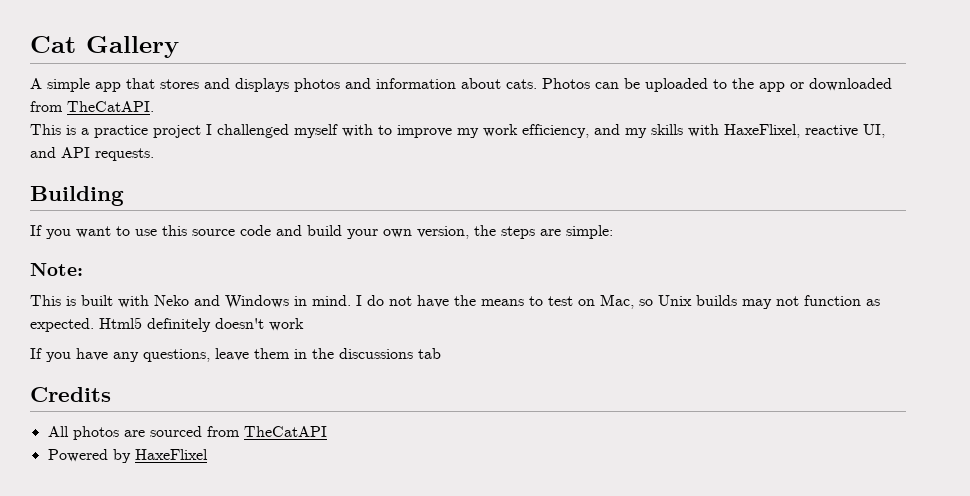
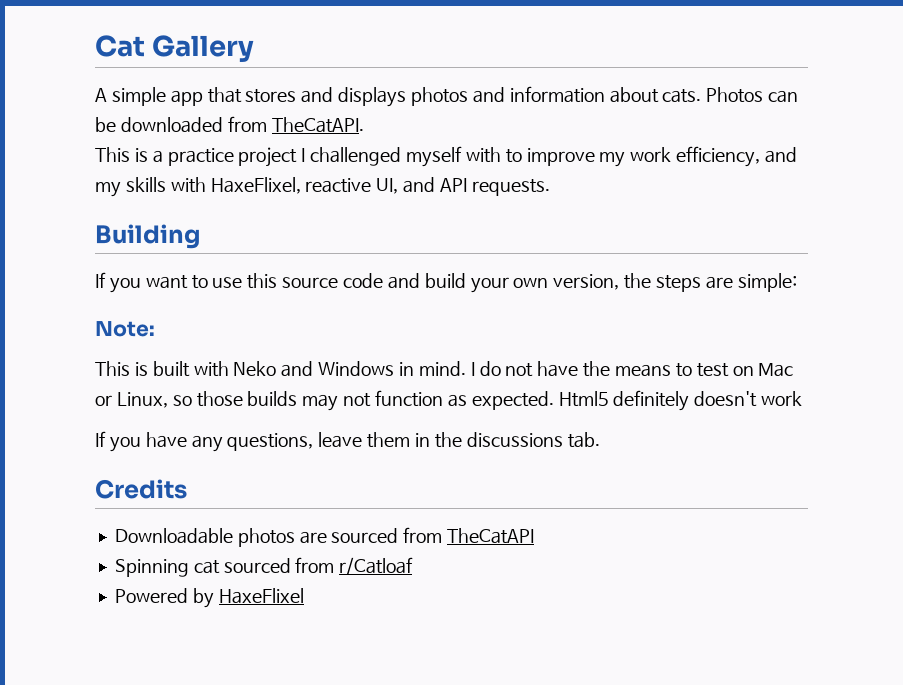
[645,78,804,92] uploaded to the app or -> (116, 124) none
[600,294,692,309] Mac, so Unix -> [758,363,794,377] [95,391,243,408] Mac or Linux, so those
[418,348,441,359] tab -> [567,432,600,448] tab.
[47,426,69,437] All -> [114,528,233,544] Downloadable
(327, 431) none -> [114,557,414,577] // Spinning cat sourced from r/Catloaf

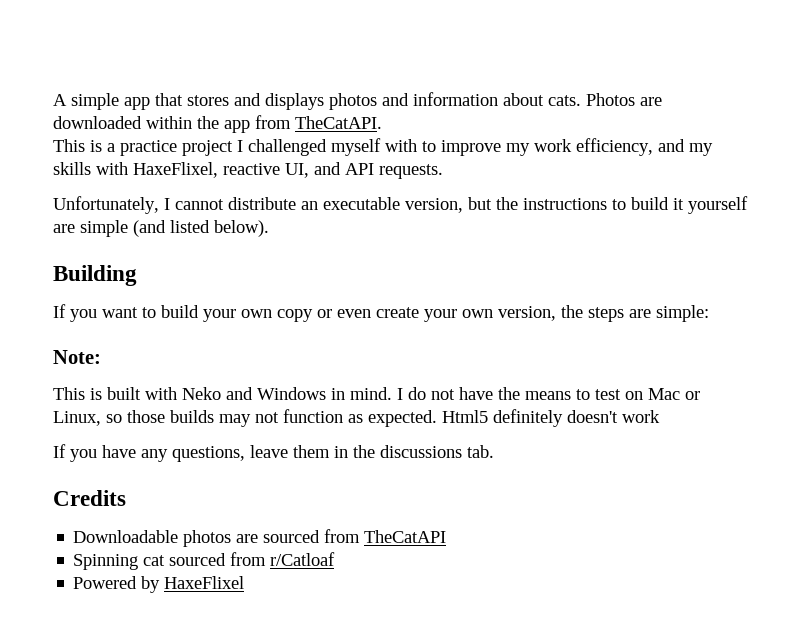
[95,35,255,62] Cat Gallery // -> (53, 100) none
[768,90,799,103] [95,117,223,133] can be downloaded -> [640,97,662,106] [53,116,250,133] are downloaded within the app
(550, 187) none -> [53,196,748,214] [53,220,269,237] // Unfortunately, I cannot distribute an executable version, but the instructions to build it yourself are simple (and listed below).
[212,273,466,289] use this source code and build -> [161,305,419,322] build your own copy or even create

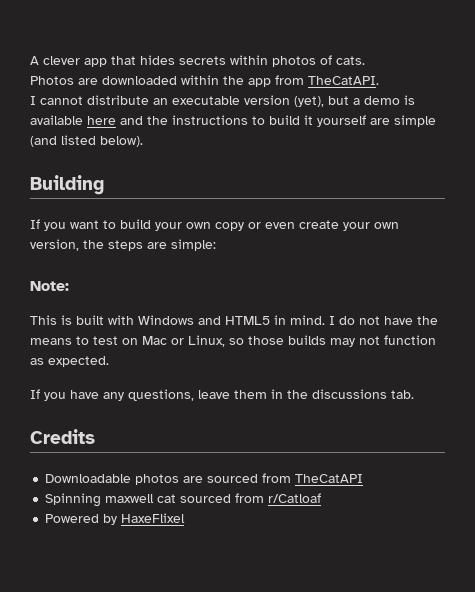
[71,93,119,110] simple -> [43,56,80,65] clever
[187,92,544,110] stores and displays photos and information about -> [140,55,332,67] hides secrets within photos of
(581, 100) none -> (365, 60) //
[53,138,713,156] [53,162,443,179] [53,196,159,214] This is a practice project I challenged myself with to improve my work efficiency, and my skills with HaxeFlixel, reactive UI, and API requests. // Unfortunately, -> (379, 80) none
[405,197,492,213] version, but -> [244,95,415,107] [30,115,143,125] version (yet), but a demo is available here and
[182,387,326,400] Neko and Windows -> [138,315,270,325] Windows and HTML5
[442,409,660,427] Html5 definitely doesn't work -> (109, 361) none
(139, 562) none -> [105,494,155,503] maxwell

